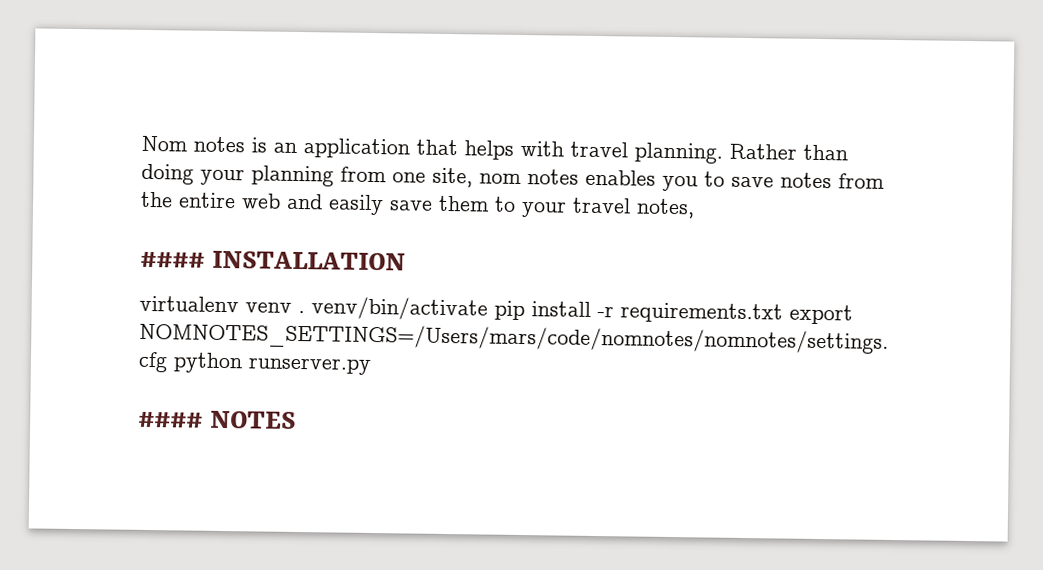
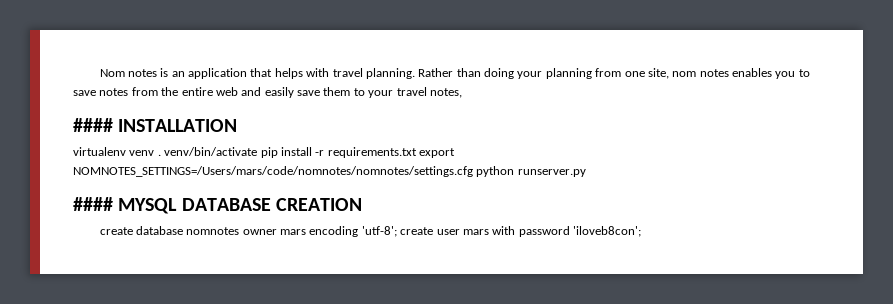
[210,410,297,429] NOTES -> [118,198,362,214] [99,226,642,237] MYSQL DATABASE CREATION // create database nomnotes owner mars encoding 'utf-8'; create user mars with password 'iloveb8con';

